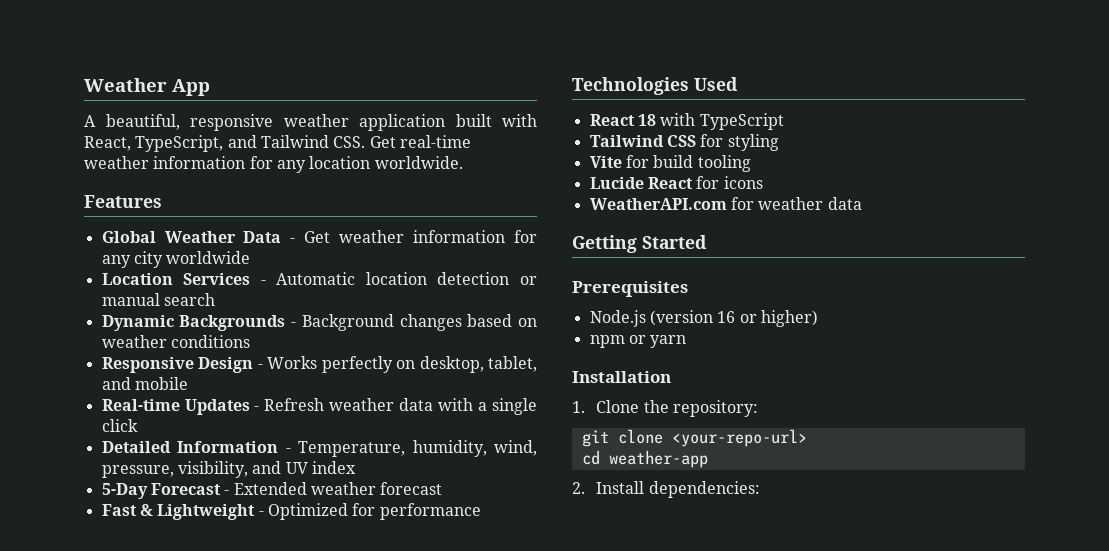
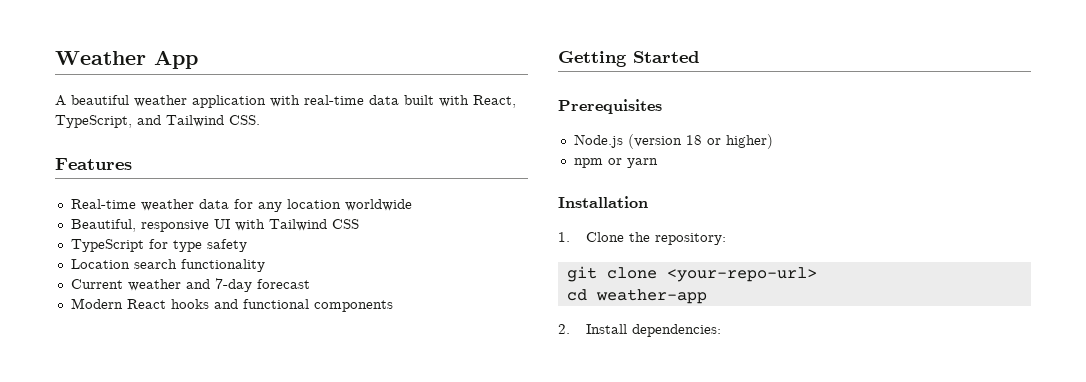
[105,114,445,131] beautiful, responsive weather application -> [71,95,399,108] beautiful weather application with real-time data
[369,135,471,148] [84,156,463,173] [84,195,162,208] [101,230,537,243] [101,251,251,268] [101,272,537,285] [101,293,215,306] [101,314,537,331] [101,335,250,348] [101,356,537,373] [101,377,188,390] [101,398,537,415] [101,419,138,432] [101,440,537,457] [101,461,356,478] [101,482,443,499] [101,503,481,520] [572,77,738,95] [589,113,784,130] [589,134,779,151] [589,155,751,172] [589,176,763,189] [589,197,862,210] Get real-time weather information for any location worldwide. // Features // Global Weather Data - Get weather information for any city worldwide // Location Services - Automatic location detection or manual search // Dynamic Backgrounds - Background changes based on weather conditions // Responsive Design - Works perfectly on desktop, tablet, and mobile // Real-time Updates - Refresh weather data with a single click // Detailed Information - Temperature, humidity, wind, pressure, visibility, and UV index // 5-Day Forecast - Extended weather forecast // Fast & Lightweight - Optimized for performance // Technologies Used // React 18 with TypeScript // Tailwind CSS for styling // Vite for build tooling // Lucide React for icons // WeatherAPI.com for weather data -> [55,158,132,170] [70,199,412,212] [70,219,359,232] [70,239,247,252] [70,259,265,272] [70,278,310,292] [70,298,393,312] // Features // Real-time weather data for any location worldwide // Beautiful, responsive UI with Tailwind CSS // TypeScript for type safety // Location search functionality // Current weather and 7-day forecast // Modern React hooks and functional components
[717,311,736,323] 16 -> [685,135,702,145] 18

